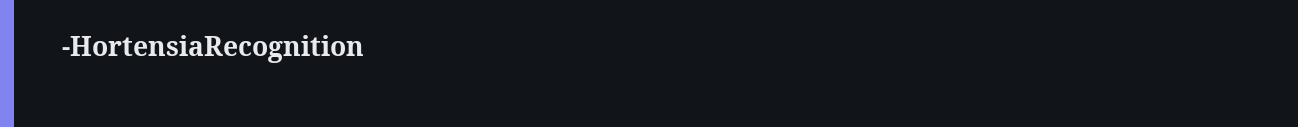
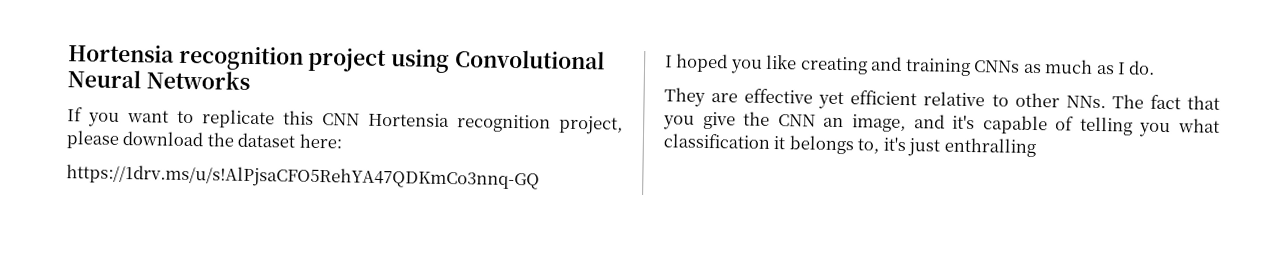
[62,35,364,63] -HortensiaRecognition -> [68,43,605,74] [67,69,250,90] [67,107,623,135] [66,130,342,149] [66,164,540,191] [665,53,1156,77] [664,87,1220,110] [663,111,1220,138] [663,133,1036,158] Hortensia recognition project using Convolutional Neural Networks // If you want to replicate this CNN Hortensia recognition project, please download the dataset here: // https://1drv.ms/u/s!AlPjsaCFO5RehYA47QDKmCo3nnq-GQ // I hoped you like creating and training CNNs as much as I do. // They are effective yet efficient relative to other NNs. The fact that you give the CNN an image, and it's capable of telling you what classification it belongs to, it's just enthralling

